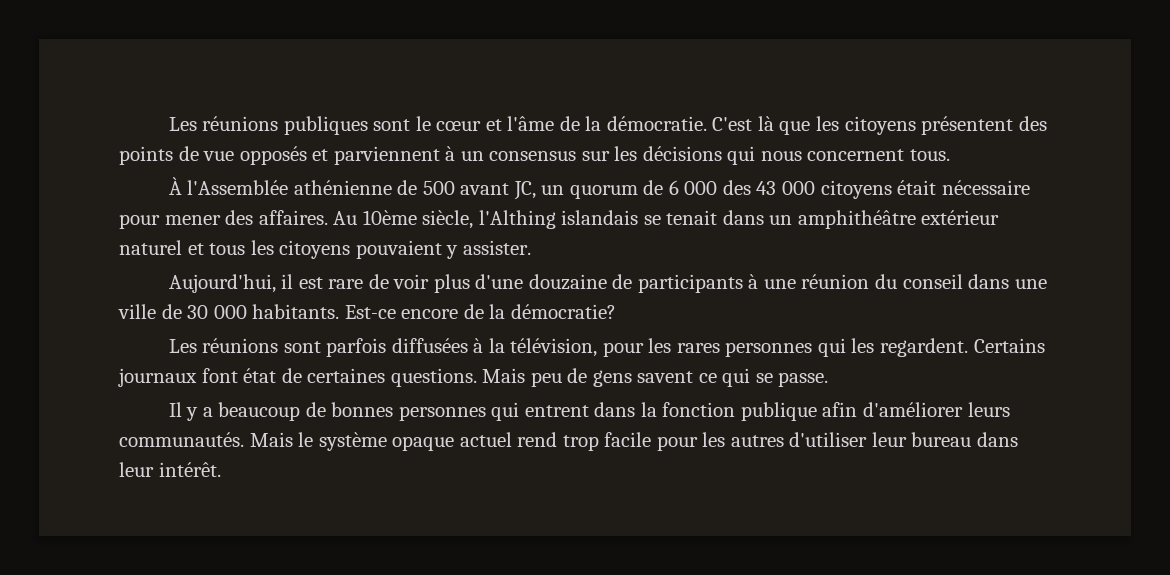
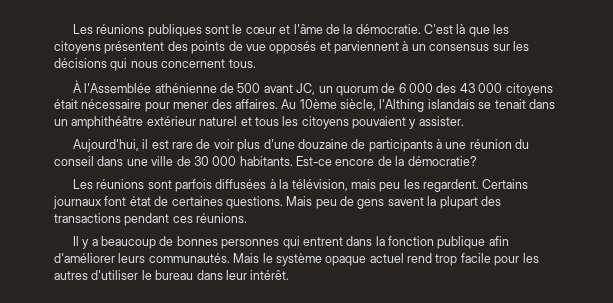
[602,338,846,357] pour les rares personnes qui -> [350,179,401,192] mais peu
[698,368,829,387] ce qui se passe. -> [427,196,501,209] [54,213,248,226] la plupart des transactions pendant ces réunions.
[871,432,907,447] leur -> [141,270,152,280] le

